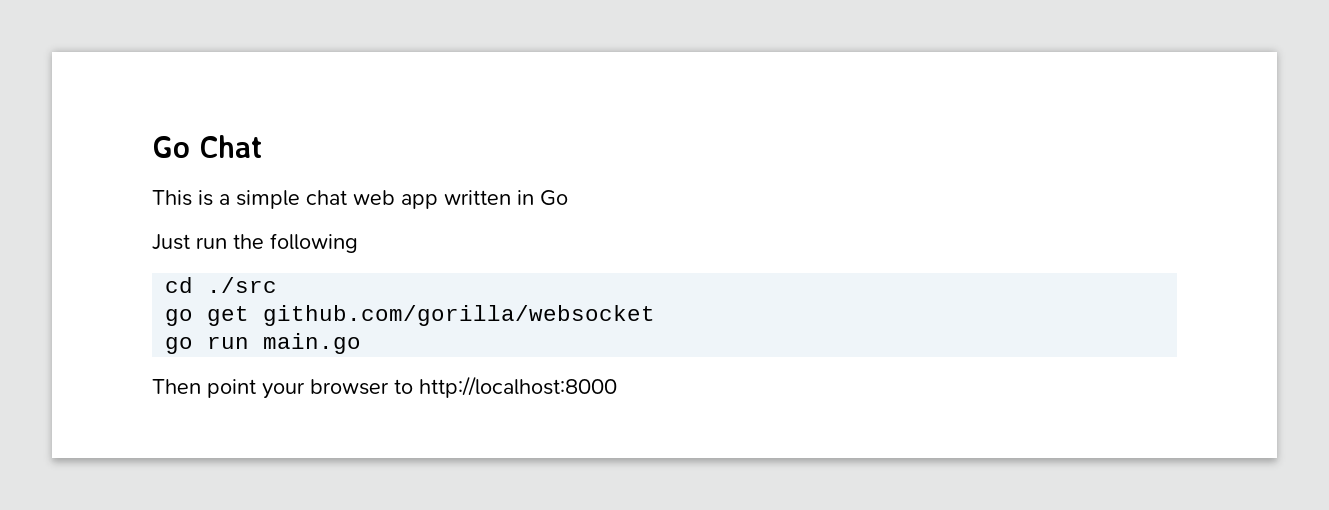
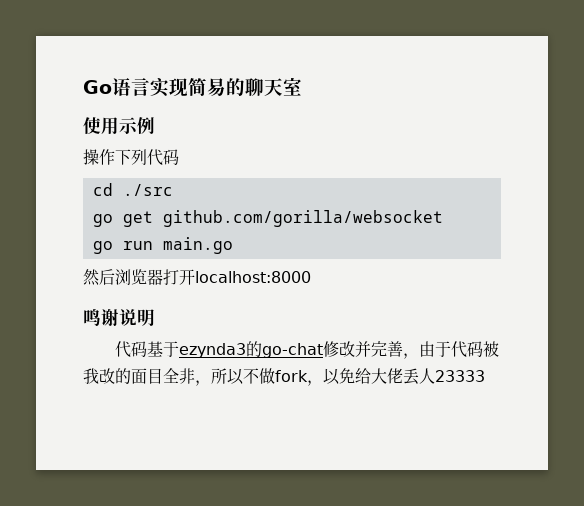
[152,135,262,158] [152,190,568,209] [152,233,358,253] Go Chat // This is a simple chat web app written in Go // Just run the following -> [83,77,302,97] [83,117,155,135] [83,149,179,166] Go语言实现简易的聊天室 // 使用示例 // 操作下列代码
[152,376,617,399] Then point your browser to http://localhost:8000 -> [83,269,311,286] [83,309,155,326] [115,341,500,359] [83,368,485,386] 然后浏览器打开localhost:8000 // 鸣谢说明 // 代码基于ezynda3的go-chat修改并完善，由于代码被我改的面目全非，所以不做fork，以免给大佬丢人23333

